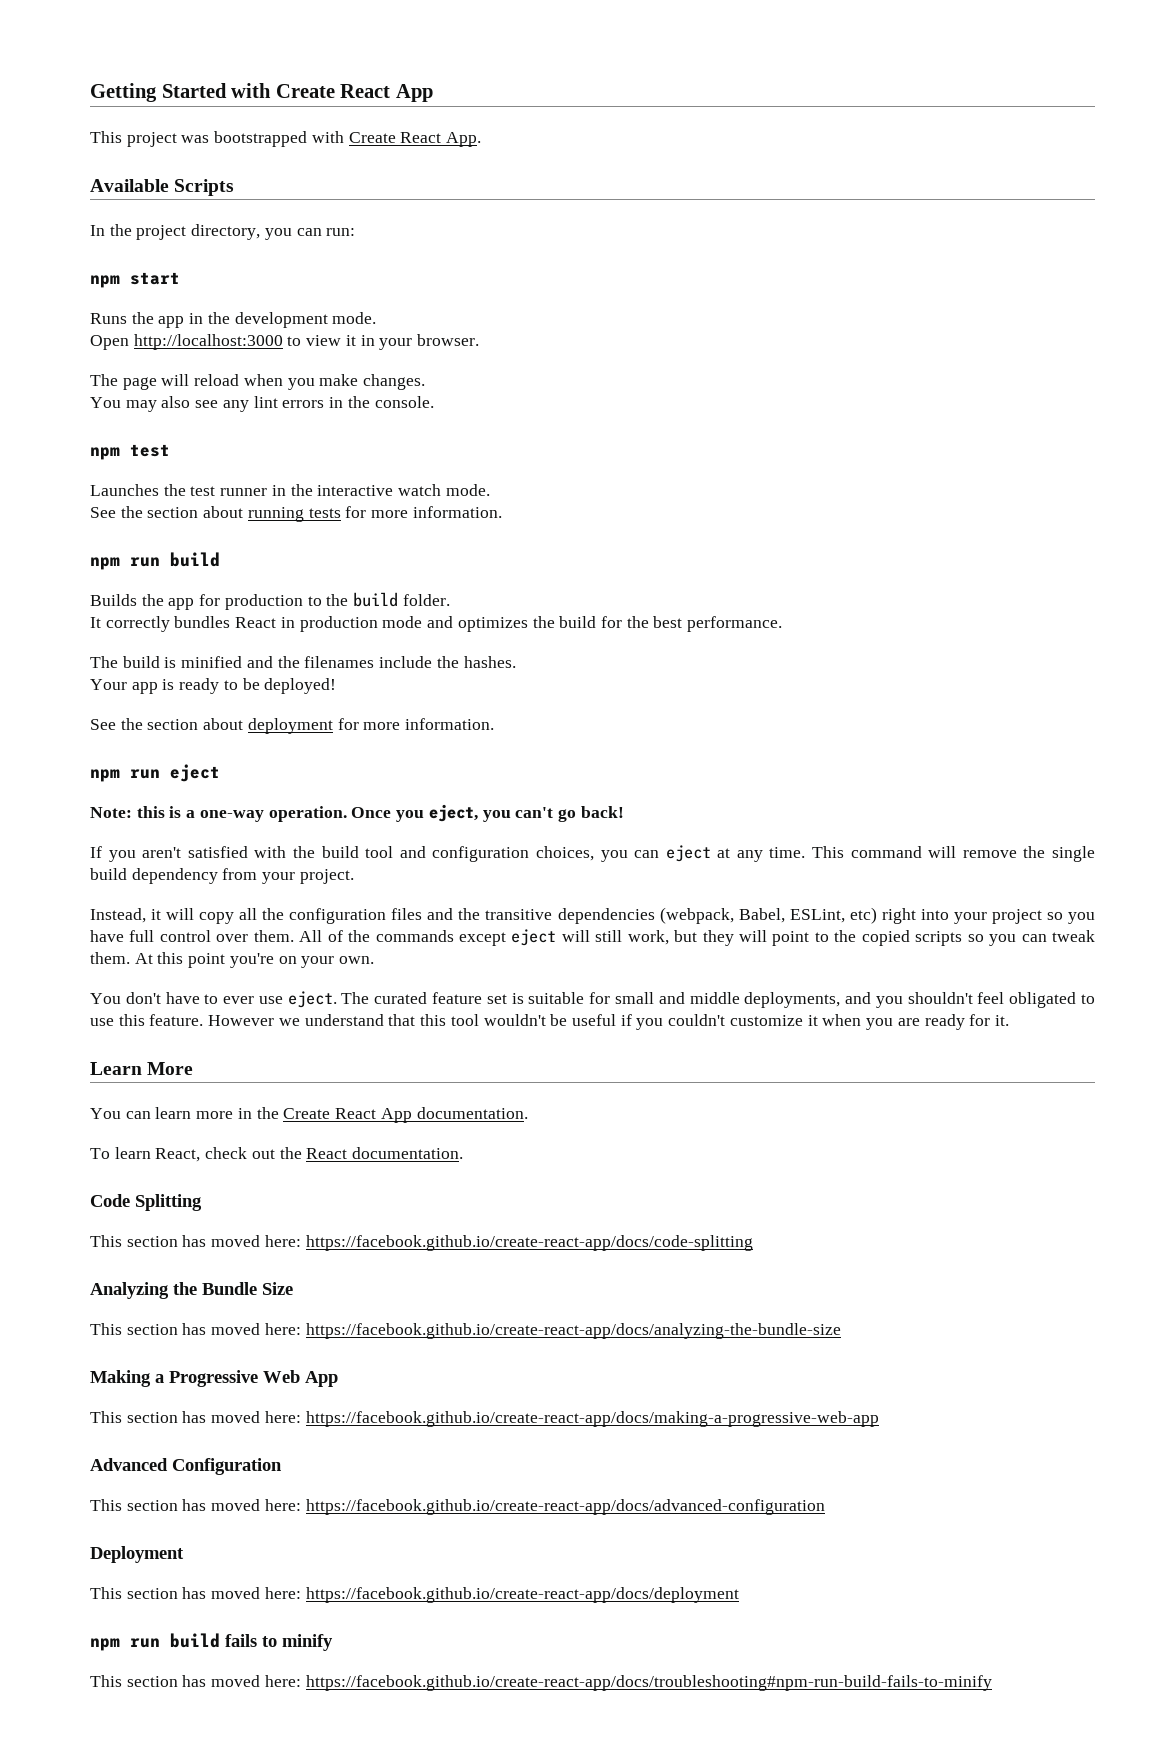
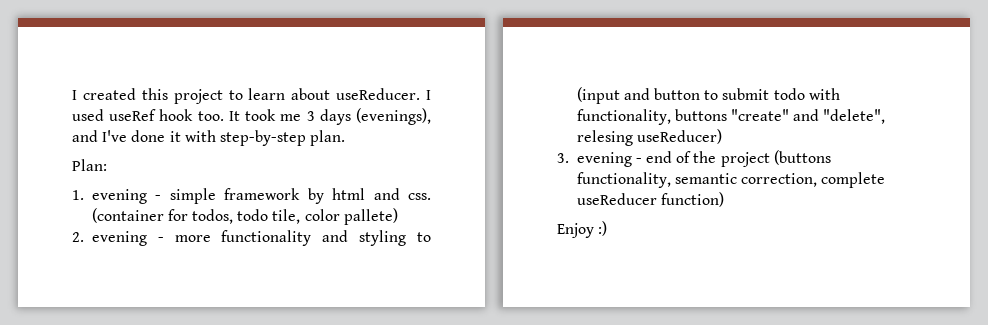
[90,83,433,102] [90,131,482,147] [90,179,235,196] [90,224,356,240] [90,272,180,288] [90,312,377,328] [90,334,480,350] [90,374,426,390] [90,396,434,412] [90,444,170,460] [90,484,490,496] [90,506,502,522] [90,552,220,570] [90,592,450,610] [90,616,783,632] [90,656,516,668] [90,678,337,694] [90,718,495,734] [90,764,220,782] [90,804,624,822] [90,845,1096,862] [90,868,354,884] [90,907,1095,924] [90,929,1096,946] [90,952,375,968] [90,991,1095,1008] [90,1014,1009,1030] [90,1062,194,1075] [90,1107,528,1123] [90,1147,464,1162] [90,1194,202,1211] [90,1235,753,1251] [90,1282,293,1299] [90,1323,841,1339] [90,1370,338,1387] [90,1411,879,1427] [90,1458,282,1475] [90,1499,825,1515] [90,1546,184,1563] [90,1587,739,1603] [90,1633,333,1651] [90,1675,992,1691] Getting Started with Create React App // This project was bootstrapped with Create React App. // Available Scripts // In the project directory, you can run: // npm start // Runs the app in the development mode. // Open http://localhost:3000 to view it in your browser. // The page will reload when you make changes. // You may also see any lint errors in the console. // npm test // Launches the test runner in the interactive watch mode. // See the section about running tests for more information. // npm run build // Builds the app for production to the build folder. // It correctly bundles React in production mode and optimizes the build for the best performance. // The build is minified and the filenames include the hashes. // Your app is ready to be deployed! // See the section about deployment for more information. // npm run eject // Note: this is a one-way operation. Once you eject, you can't go back! // If you aren't satisfied with the build tool and configuration choices, you can eject at any time. This command will remove the single build dependency from your project. // Instead, it will copy all the configuration files and the transitive dependencies (webpack, Babel, ESLint, etc) right into your project so you have full control over them. All of the commands except eject will still work, but they will point to the copied scripts so you can tweak them. At this point you're on your own. // You don't have to ever use eject. The curated feature set is suitable for small and middle deployments, and you shouldn't feel obligated to use this feature. However we understand that this tool wouldn't be useful if you couldn't customize it when you are ready for it. // Learn More // You can learn more in the Create React App documentation. // To learn React, check out the React documentation. // Code Splitting // This section has moved here: https://facebook.github.io/create-react-app/docs/code-splitting // Analyzing the Bundle Size // This section has moved here: https://facebook.github.io/create-react-app/docs/analyzing-the-bundle-size // Making a Progressive Web App // This section has moved here: https://facebook.github.io/create-react-app/docs/making-a-progressive-web-app // Advanced Configuration // This section has moved here: https://facebook.github.io/create-react-app/docs/advanced-configuration // Deployment // This section has moved here: https://facebook.github.io/create-react-app/docs/deployment // npm run build fails to minify // This section has moved here: https://facebook.github.io/create-react-app/docs/troubleshooting#npm-run-build-fails-to-minify -> [72,88,431,104] [72,108,432,125] [72,130,346,146] [72,159,107,171] [72,188,431,204] [91,208,398,225] [72,230,431,246] [576,87,840,104] [576,109,886,125] [576,129,722,146] [557,150,831,167] [576,172,886,188] [576,192,724,207] [557,221,608,238] I created this project to learn about useReducer. I used useRef hook too. It took me 3 days (evenings), and I've done it with step-by-step plan. // Plan: // 1. evening - simple framework by html and css. (container for todos, todo tile, color pallete) // 2. evening - more functionality and styling to (input and button to submit todo with functionality, buttons "create" and "delete", relesing useReducer) // 3. evening - end of the project (buttons functionality, semantic correction, complete useReducer function) // Enjoy :)

